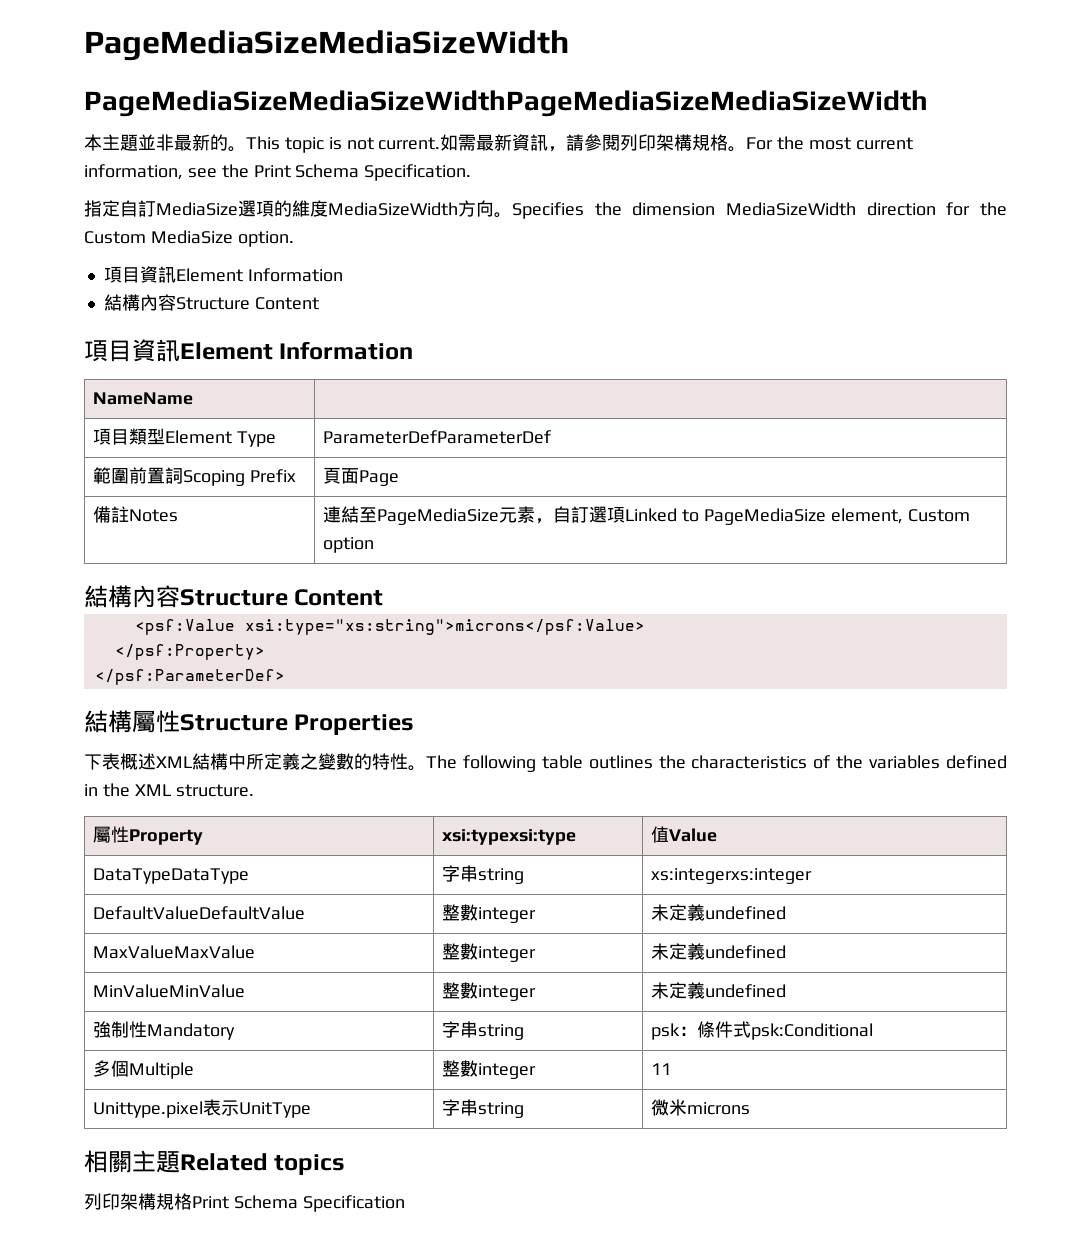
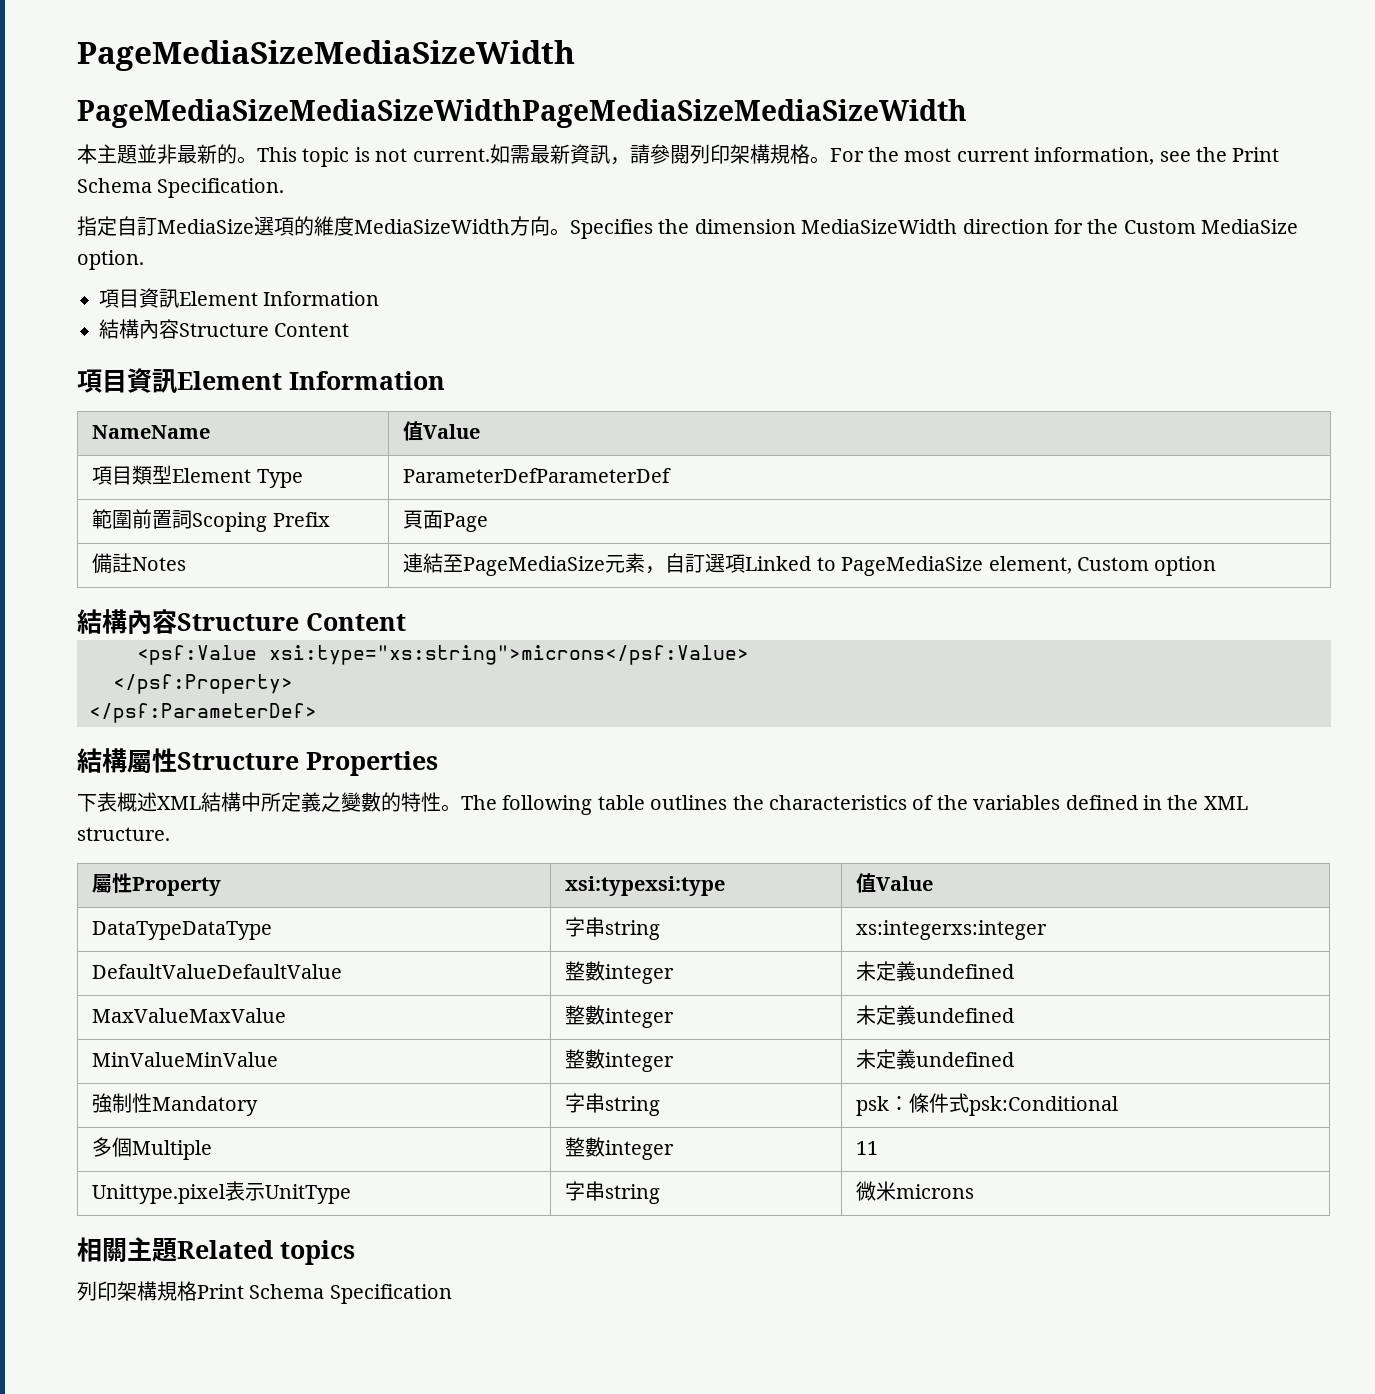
(194, 398) none -> [403,421,481,441] 值Value

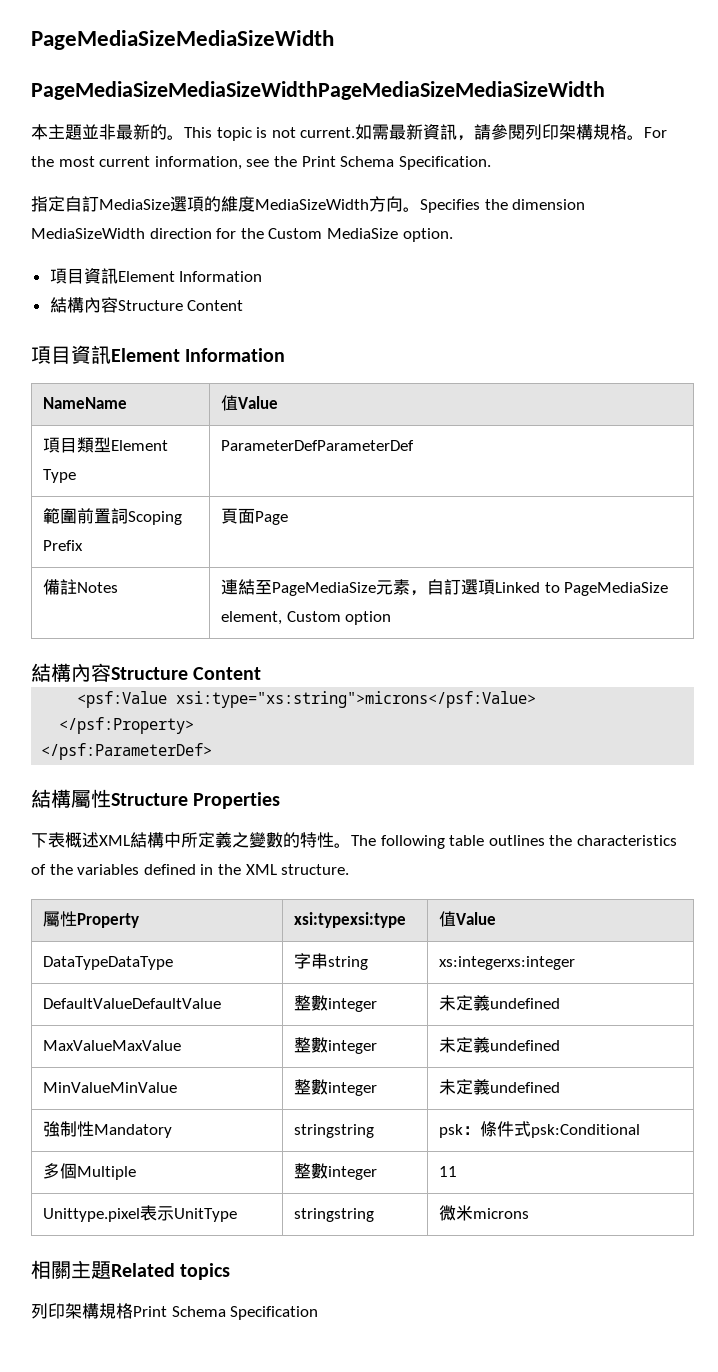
[565,1093,661,1116] 字串string -> [294,1124,375,1138] stringstring
[565,1181,661,1204] 字串string -> [294,1208,375,1222] stringstring

